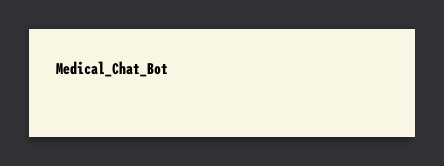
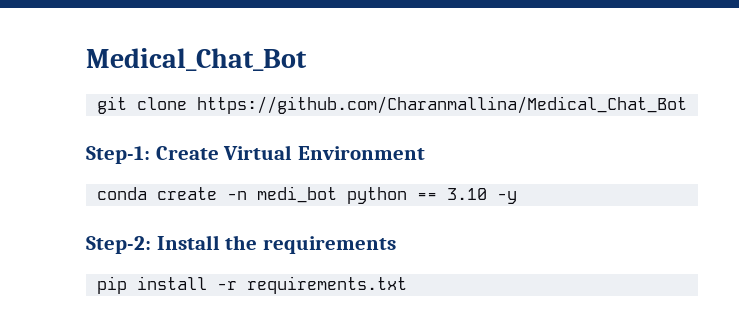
(168, 69) none -> [96,96,687,114] [86,145,425,164] [96,186,517,204] [86,235,396,254] [96,276,407,294] // git clone https://github.com/Charanmallina/Medical_Chat_Bot // Step-1: Create Virtual Environment // conda create -n medi_bot python == 3.10 -y // Step-2: Install the requirements // pip install -r requirements.txt

